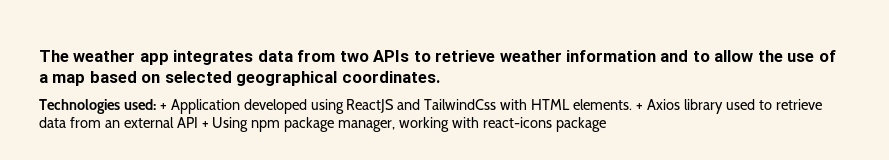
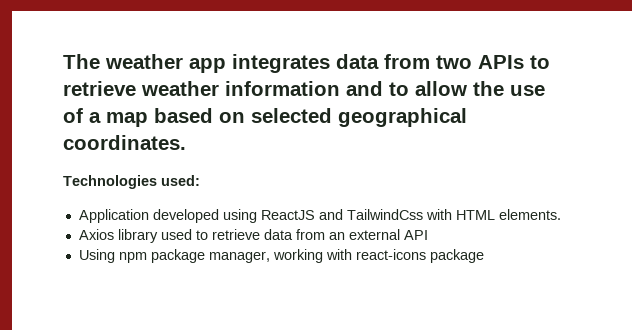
[159,103,167,110] + -> (200, 180) //
[635,103,643,110] + -> (561, 214) //
[201,121,209,128] + -> (428, 235) //

